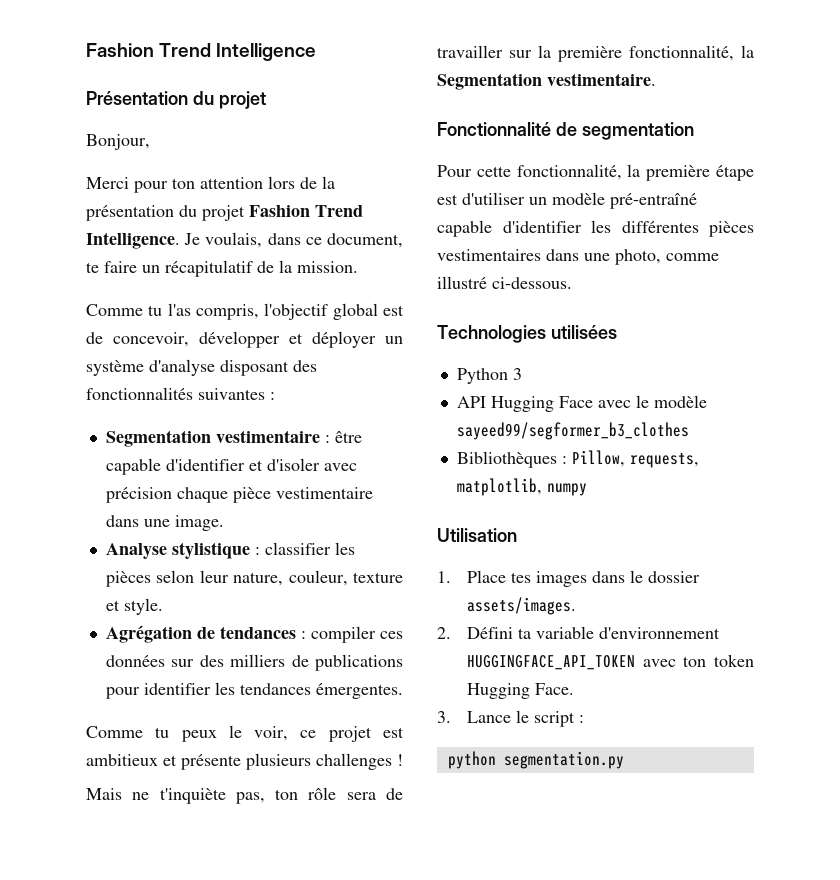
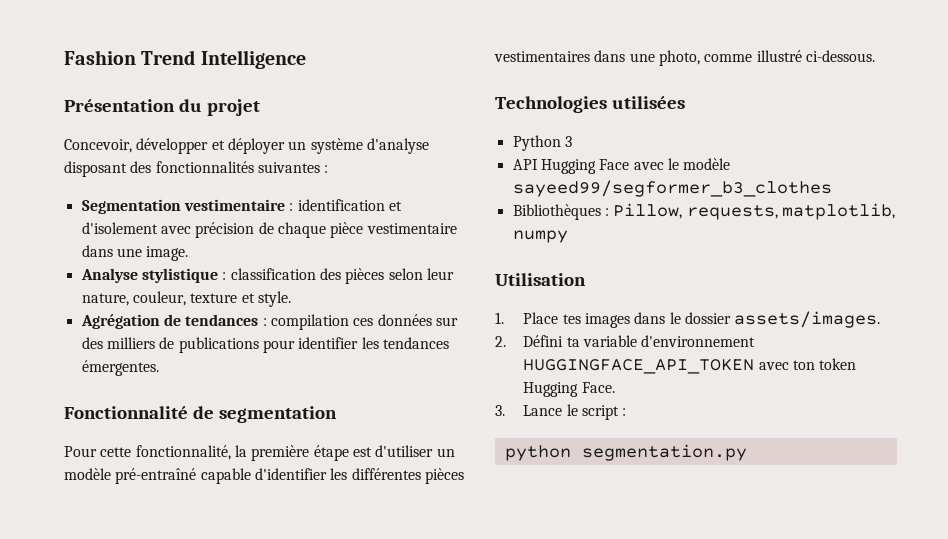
[86,134,150,150] [86,176,335,193] [86,205,363,221] [86,232,403,249] [86,260,358,277] [86,303,404,320] [86,332,189,347] Bonjour, // Merci pour ton attention lors de la présentation du projet Fashion Trend Intelligence. Je voulais, dans ce document, te faire un récapitulatif de la mission. // Comme tu l'as compris, l'objectif global est de concevoir, -> [64,139,132,153] Concevoir,
[334,431,362,443] [105,458,320,475] être capable d'identifier et d'isoler -> [297,199,402,211] [81,222,158,234] identification et d'isolement
(172, 495) none -> [258,222,274,234] de
[264,542,355,555] classifier les -> [230,268,341,280] classification des
[310,626,376,643] compiler -> [270,314,349,330] compilation
[86,725,404,742] [86,753,403,770] [86,787,403,804] [437,45,754,62] [437,73,656,90] // Comme tu peux le voir, ce projet est ambitieux et présente plusieurs challenges ! // Mais ne t'inquiète pas, ton rôle sera de travailler sur la première fonctionnalité, la Segmentation vestimentaire. -> (159, 368) none

